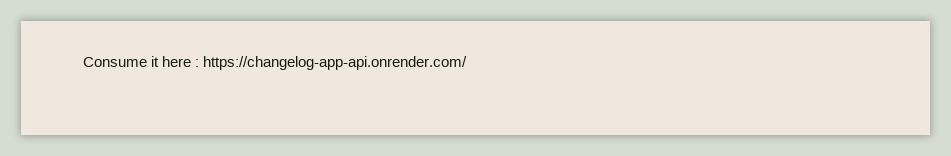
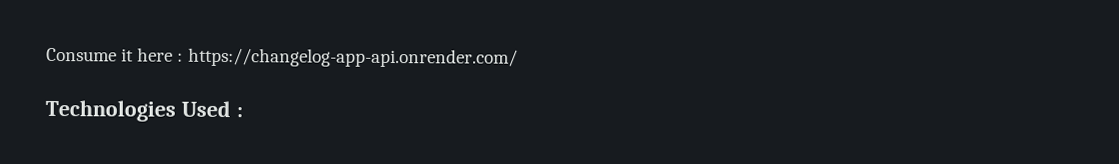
(468, 63) none -> [45,99,243,122] // Technologies Used :

